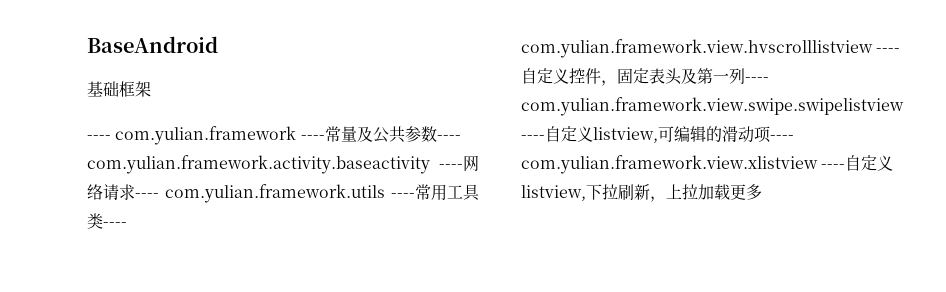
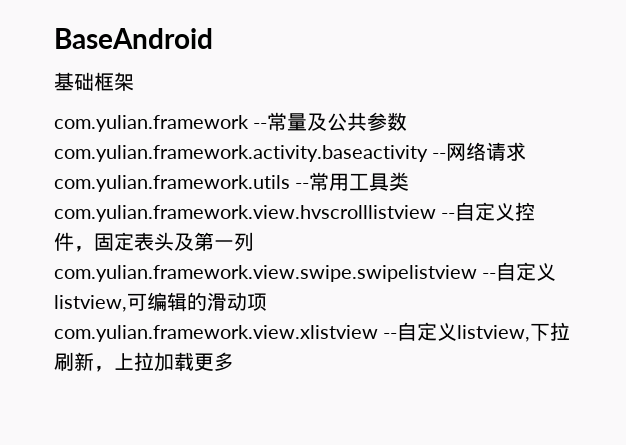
[87,126,325,145] ---- com.yulian.framework ---- -> [54,115,268,132] com.yulian.framework --
[436,135,461,140] [87,155,479,174] [87,184,480,203] [87,213,127,229] [521,39,901,58] ---- com.yulian.framework.activity.baseactivity ----网络请求---- com.yulian.framework.utils ----常用工具类---- com.yulian.framework.view.hvscrolllistview ---- -> [54,142,527,162] [54,172,410,192] [54,205,456,222] com.yulian.framework.activity.baseactivity --网络请求com.yulian.framework.utils --常用工具类com.yulian.framework.view.hvscrolllistview --
[745,77,769,82] [521,97,904,116] [521,135,545,140] ---- com.yulian.framework.view.swipe.swipelistview ---- -> [54,265,497,282] com.yulian.framework.view.swipe.swipelistview --
[770,135,794,140] [521,155,846,174] ---- com.yulian.framework.view.xlistview ---- -> [54,325,398,342] com.yulian.framework.view.xlistview --

